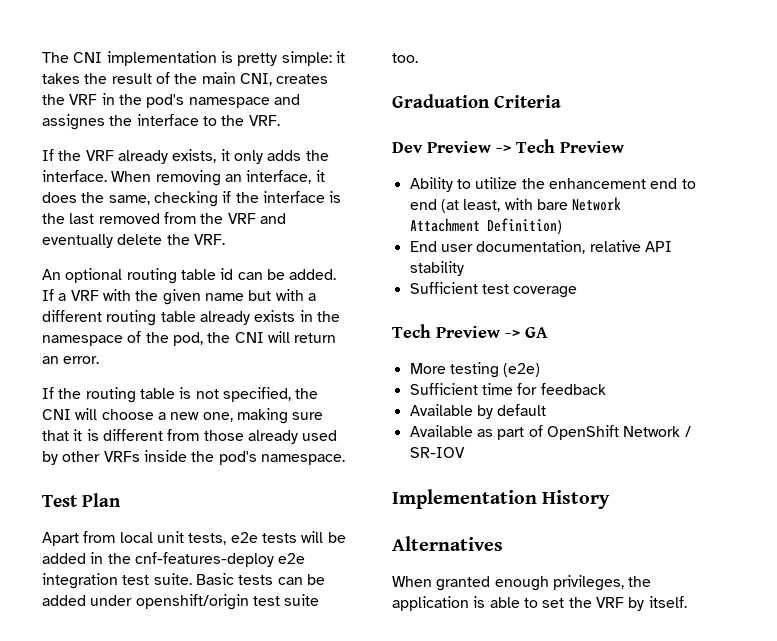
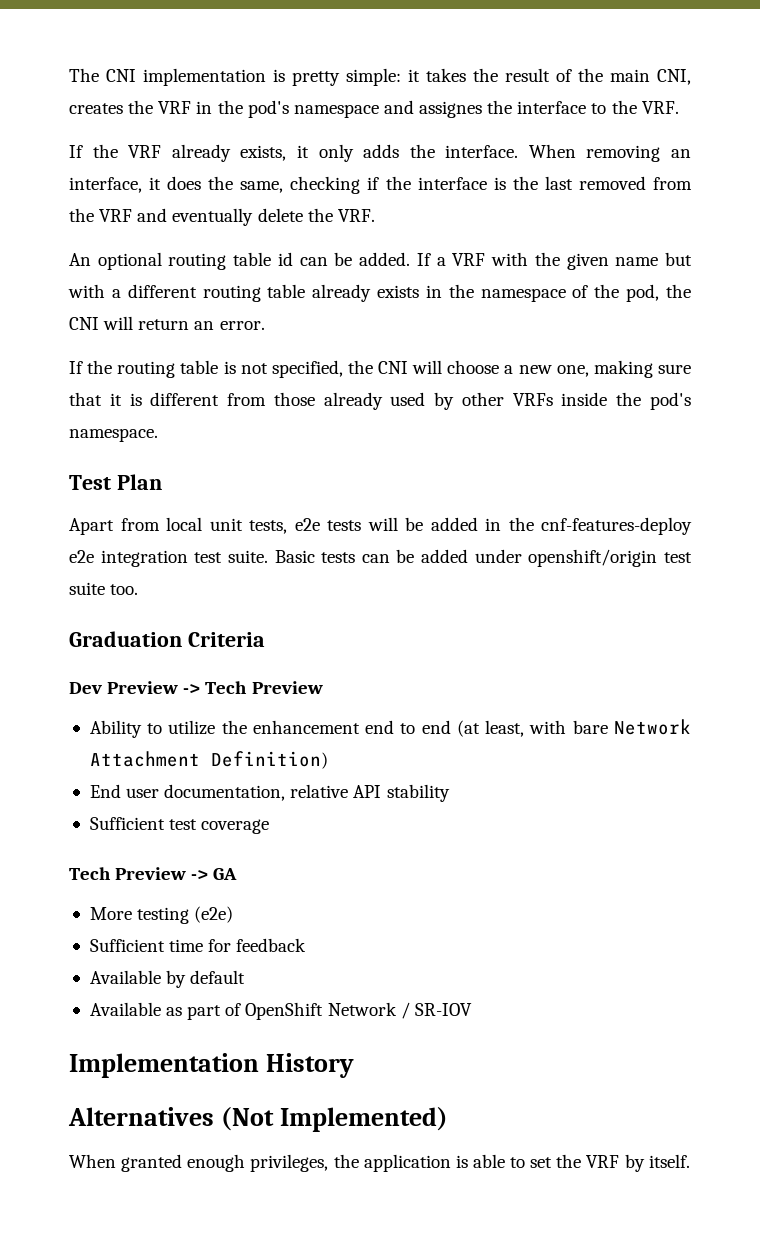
(503, 543) none -> [220,1107,448,1132] (Not Implemented)

